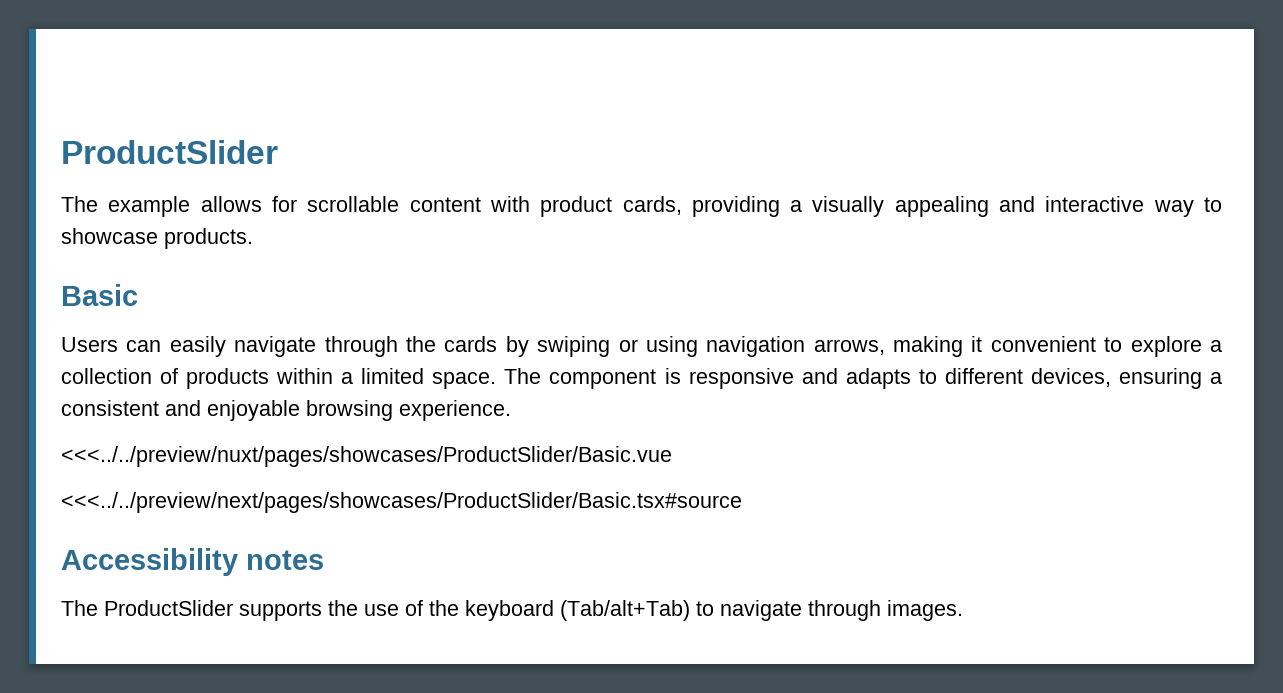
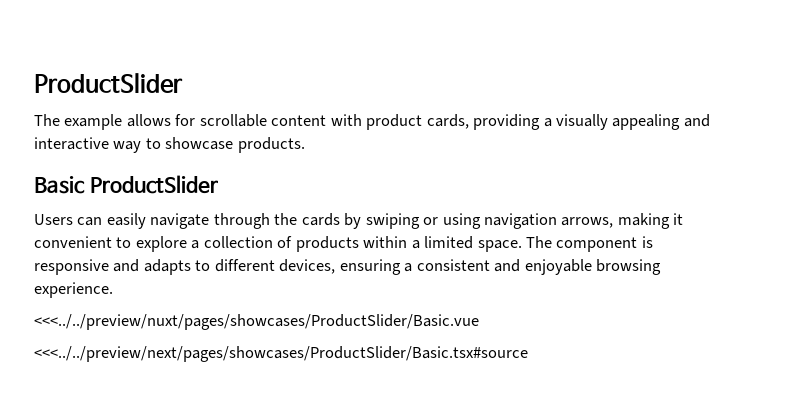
(138, 295) none -> [89,175,218,194] ProductSlider
[61,548,324,576] [61,600,963,621] // Accessibility notes // The ProductSlider supports the use of the keyboard (Tab/alt+Tab) to navigate through images. -> (528, 354) none

